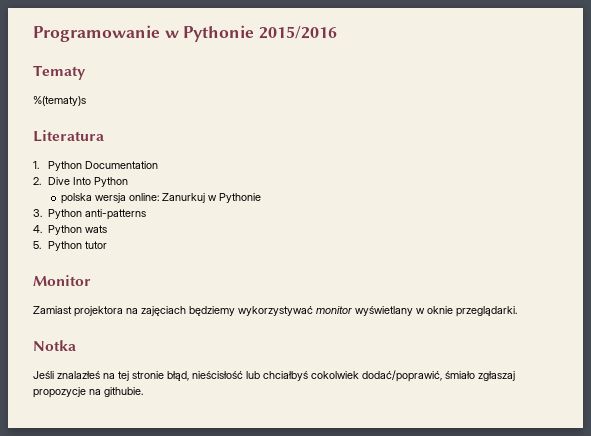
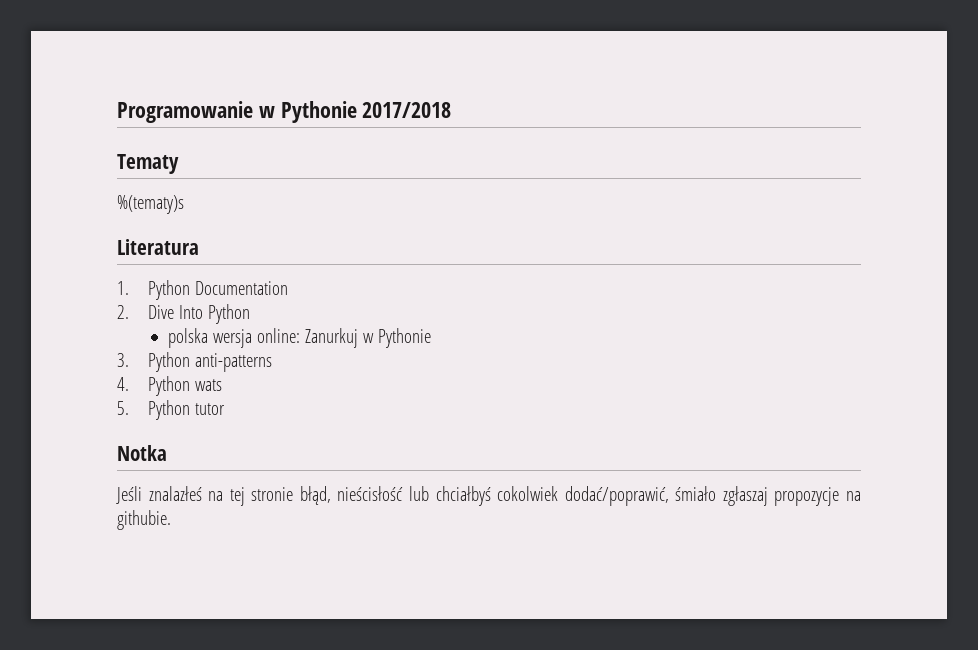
[259,26,338,39] 2015/2016 -> [362,102,452,118] 2017/2018
[33,275,91,286] [33,306,517,317] // Monitor // Zamiast projektora na zajęciach będziemy wykorzystywać monitor wyświetlany w oknie przeglądarki. -> (225, 409) none

